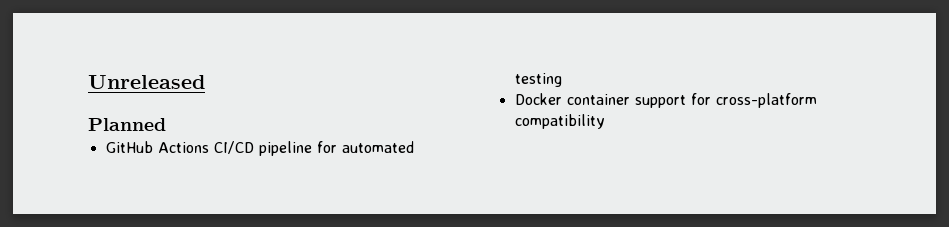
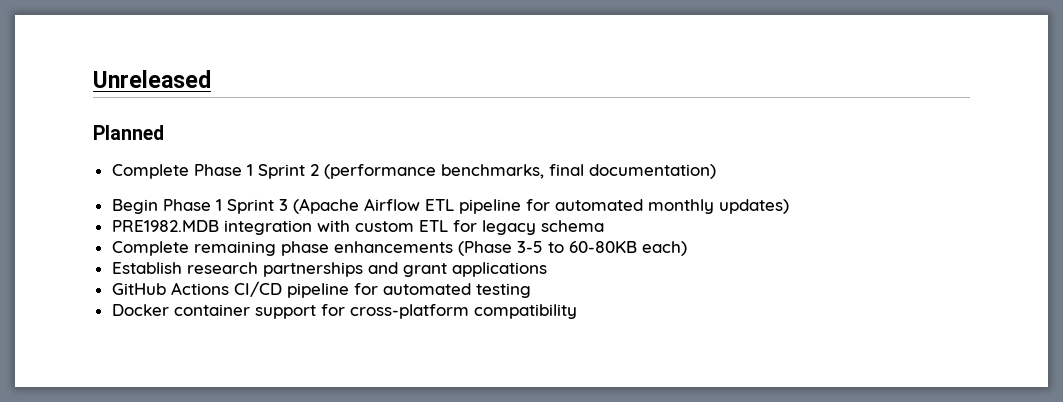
(166, 124) none -> [111,164,716,179] [111,198,789,214] [111,220,604,235] [111,241,687,256] [111,262,547,277] // Complete Phase 1 Sprint 2 (performance benchmarks, final documentation) // Begin Phase 1 Sprint 3 (Apache Airflow ETL pipeline for automated monthly updates) // PRE1982.MDB integration with custom ETL for legacy schema // Complete remaining phase enhancements (Phase 3-5 to 60-80KB each) // Establish research partnerships and grant applications

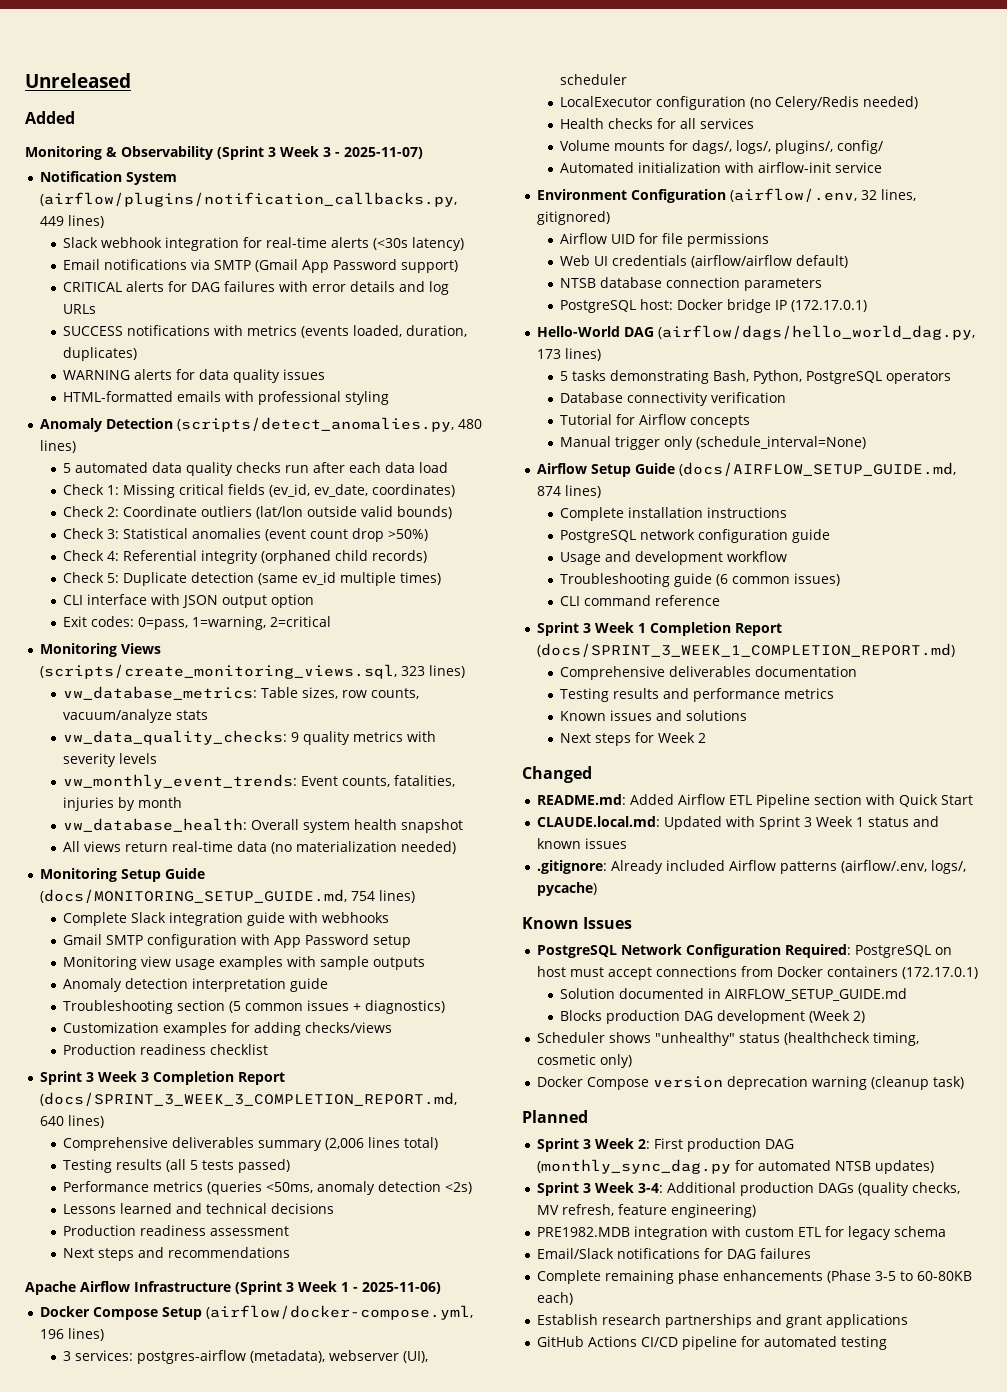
[93,125,164,140] [111,164,716,179] [111,198,714,214] Planned // Complete Phase 1 Sprint 2 (performance benchmarks, final documentation) // Begin Phase 1 Sprint 3 (Apache Airflow ETL pipeline for automated monthly -> [25,111,75,124] [25,146,423,160] [40,171,178,185] [40,192,458,207] [40,215,105,228] [63,237,465,251] [63,259,459,273] [63,281,450,295] [63,304,97,314] [63,325,468,338] [63,347,138,361] [63,369,326,383] [63,391,390,405] [40,417,483,432] [40,440,77,453] [63,462,449,476] [63,484,456,498] [63,506,453,519] [63,528,429,542] [63,550,428,564] [63,572,442,586] [63,594,315,608] [63,616,332,630] [40,643,162,657] [40,664,466,679] [63,686,420,700] [63,709,209,723] [63,730,437,745] [63,753,158,767] [63,774,456,789] [63,797,183,811] [63,818,464,833] [63,841,457,854] [40,868,206,882] [40,889,416,903] [63,912,390,926] [63,934,412,948] [63,956,426,970] [63,978,329,992] [63,1000,446,1014] [63,1022,393,1036] [63,1044,269,1055] [40,1071,286,1085] [40,1092,458,1106] [40,1115,105,1128] [63,1137,439,1151] [63,1159,291,1173] [63,1181,473,1195] [63,1203,335,1214] [63,1225,290,1236] [63,1247,291,1261] [25,1281,441,1295] [40,1305,474,1320] [40,1328,105,1341] [63,1350,429,1364] [560,74,628,85] [560,96,919,110] [560,118,755,129] [560,140,884,154] [560,162,883,173] [537,188,917,203] [537,211,611,225] [560,233,770,247] [560,255,849,268] [560,277,823,291] [560,299,868,313] [537,325,976,340] [537,348,602,361] [560,370,952,384] [560,392,787,406] [560,414,751,428] [560,436,867,450] [537,462,957,477] [537,485,602,498] [560,507,788,521] [560,529,831,543] [560,551,788,565] [560,573,841,587] [560,595,721,606] [537,622,783,636] [537,643,956,657] [560,666,858,680] [560,688,835,702] [560,710,748,721] [560,732,707,746] [522,766,592,783] [537,794,974,808] [537,816,940,830] [537,838,628,849] [537,860,967,874] [537,882,598,896] [522,917,633,929] [537,944,953,958] [537,966,979,980] [560,988,908,1001] [560,1010,866,1024] [537,1032,920,1046] [537,1054,633,1068] [537,1076,965,1090] [522,1110,588,1123] [537,1138,795,1152] [537,1159,872,1174] Added // Monitoring & Observability (Sprint 3 Week 3 - 2025-11-07) // Notification System (airflow/plugins/notification_callbacks.py, 449 lines) // Slack webhook integration for real-time alerts (<30s latency) // Email notifications via SMTP (Gmail App Password support) // CRITICAL alerts for DAG failures with error details and log URLs // SUCCESS notifications with metrics (events loaded, duration, duplicates) // WARNING alerts for data quality issues // HTML-formatted emails with professional styling // Anomaly Detection (scripts/detect_anomalies.py, 480 lines) // 5 automated data quality checks run after each data load // Check 1: Missing critical fields (ev_id, ev_date, coordinates) // Check 2: Coordinate outliers (lat/lon outside valid bounds) // Check 3: Statistical anomalies (event count drop >50%) // Check 4: Referential integrity (orphaned child records) // Check 5: Duplicate detection (same ev_id multiple times) // CLI interface with JSON output option // Exit codes: 0=pass, 1=warning, 2=critical // Monitoring Views (scripts/create_monitoring_views.sql, 323 lines) // vw_database_metrics: Table sizes, row counts, vacuum/analyze stats // vw_data_quality_checks: 9 quality metrics with severity levels // vw_monthly_event_trends: Event counts, fatalities, injuries by month // vw_database_health: Overall system health snapshot // All views return real-time data (no materialization needed) // Monitoring Setup Guide (docs/MONITORING_SETUP_GUIDE.md, 754 lines) // Complete Slack integration guide with webhooks // Gmail SMTP configuration with App Password setup // Monitoring view usage examples with sample outputs // Anomaly detection interpretation guide // Troubleshooting section (5 common issues + diagnostics) // Customization examples for adding checks/views // Production readiness checklist // Sprint 3 Week 3 Completion Report (docs/SPRINT_3_WEEK_3_COMPLETION_REPORT.md, 640 lines) // Comprehensive deliverables summary (2,006 lines total) // Testing results (all 5 tests passed) // Performance metrics (queries <50ms, anomaly detection <2s) // Lessons learned and technical decisions // Production readiness assessment // Next steps and recommendations // Apache Airflow Infrastructure (Sprint 3 Week 1 - 2025-11-06) // Docker Compose Setup (airflow/docker-compose.yml, 196 lines) // 3 services: postgres-airflow (metadata), webserver (UI), scheduler // LocalExecutor configuration (no Celery/Redis needed) // Health checks for all services // Volume mounts for dags/, logs/, plugins/, config/ // Automated initialization with airflow-init service // Environment Configuration (airflow/.env, 32 lines, gitignored) // Airflow UID for file permissions // Web UI credentials (airflow/airflow default) // NTSB database connection parameters // PostgreSQL host: Docker bridge IP (172.17.0.1) // Hello-World DAG (airflow/dags/hello_world_dag.py, 173 lines) // 5 tasks demonstrating Bash, Python, PostgreSQL operators // Database connectivity verification // Tutorial for Airflow concepts // Manual trigger only (schedule_interval=None) // Airflow Setup Guide (docs/AIRFLOW_SETUP_GUIDE.md, 874 lines) // Complete installation instructions // PostgreSQL network configuration guide // Usage and development workflow // Troubleshooting guide (6 common issues) // CLI command reference // Sprint 3 Week 1 Completion Report (docs/SPRINT_3_WEEK_1_COMPLETION_REPORT.md) // Comprehensive deliverables documentation // Testing results and performance metrics // Known issues and solutions // Next steps for Week 2 // Changed // README.md: Added Airflow ETL Pipeline section with Quick Start // CLAUDE.local.md: Updated with Sprint 3 Week 1 status and known issues // .gitignore: Already included Airflow patterns (airflow/.env, logs/, pycache) // Known Issues // PostgreSQL Network Configuration Required: PostgreSQL on host must accept connections from Docker containers (172.17.0.1) // Solution documented in AIRFLOW_SETUP_GUIDE.md // Blocks production DAG development (Week 2) // Scheduler shows "unhealthy" status (healthcheck timing, cosmetic only) // Docker Compose version deprecation warning (cleanup task) // Planned // Sprint 3 Week 2: First production DAG (monthly_sync_dag.py for automated NTSB
(789, 206) none -> [537,1182,961,1196] [537,1204,757,1218] // Sprint 3 Week 3-4: Additional production DAGs (quality checks, MV refresh, feature engineering)
(604, 226) none -> [537,1248,812,1259] // Email/Slack notifications for DAG failures
[111,304,577,319] // Docker container support for cross-platform compatibility -> (888, 1343) none

